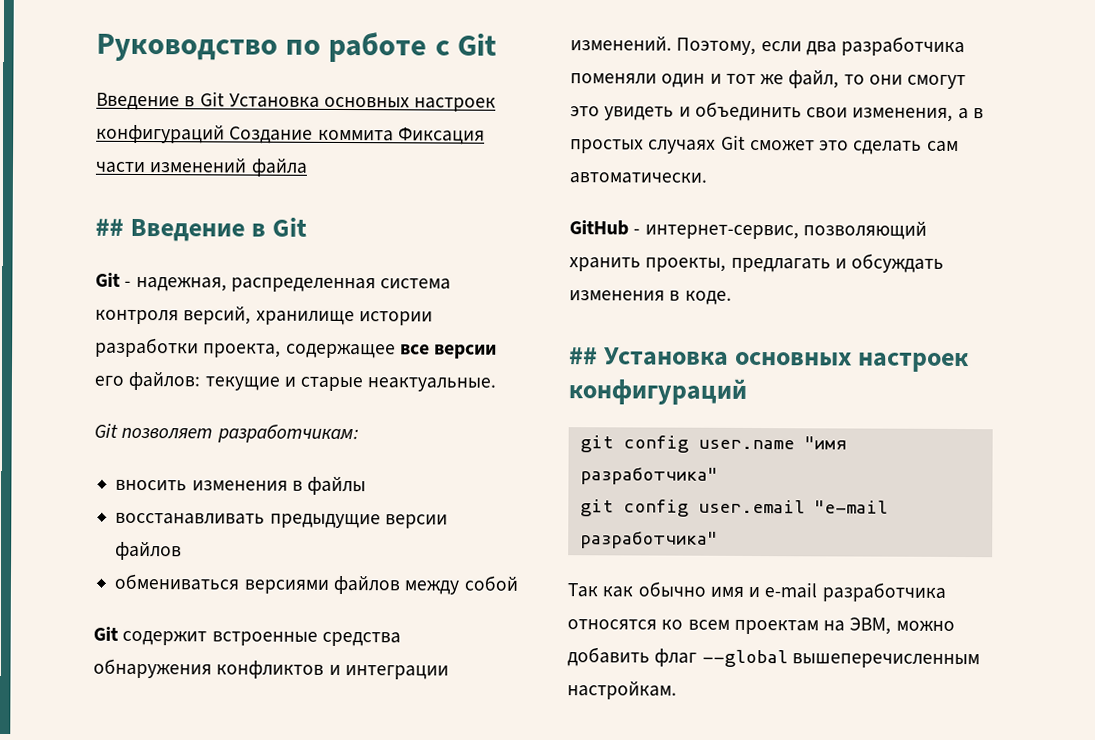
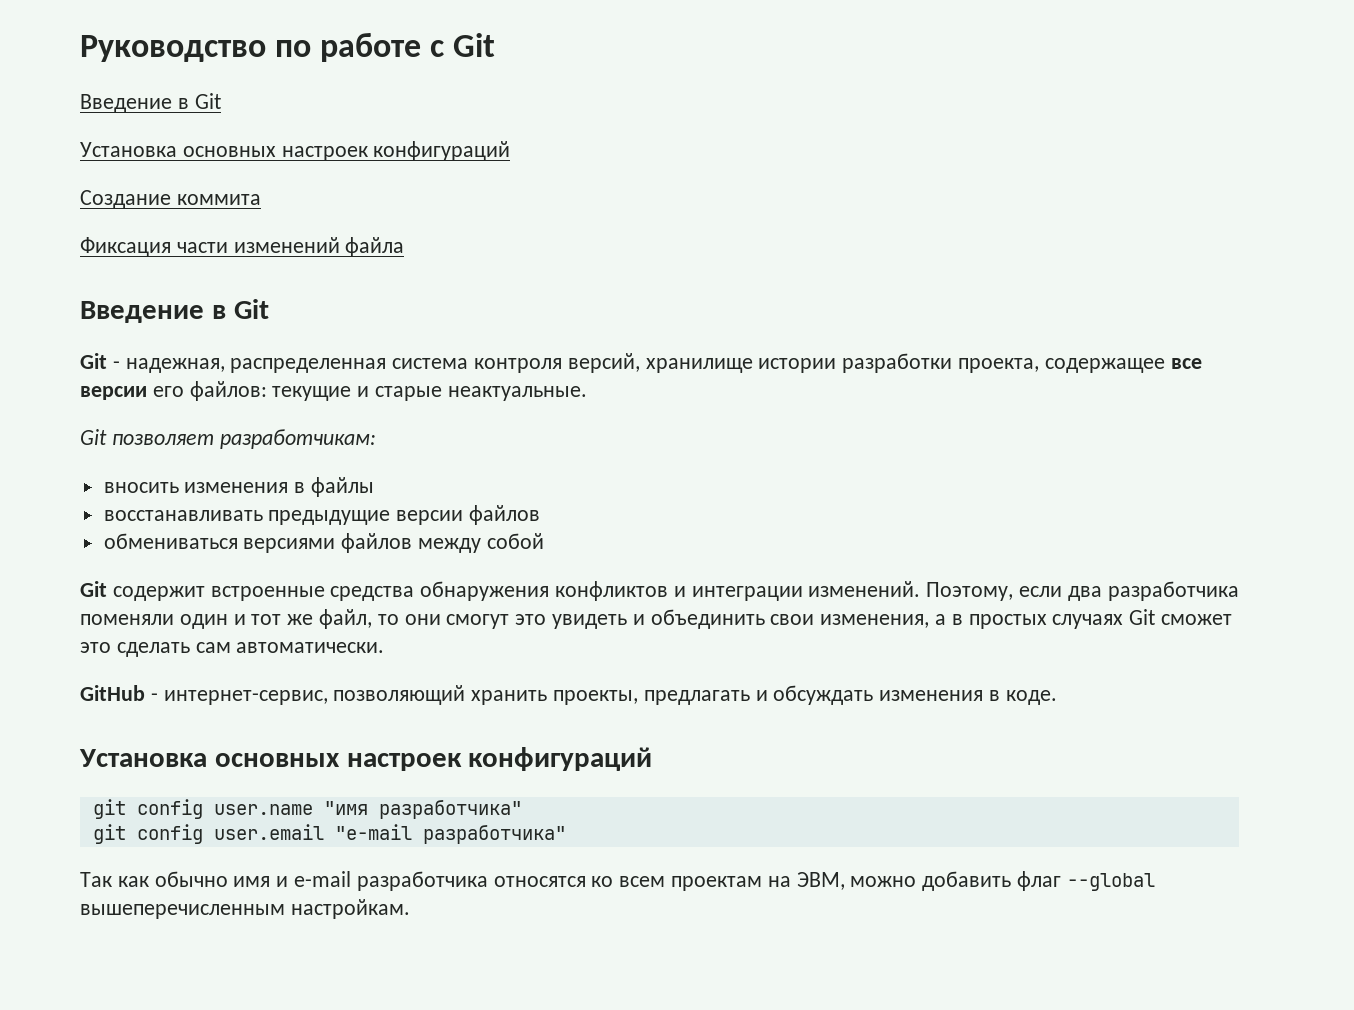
[228,93,497,112] [96,123,225,144] Установка основных настроек конфигураций -> [80,141,511,161] // Установка основных настроек конфигураций //
(394, 135) none -> (261, 199) //
[95,218,124,236] ## -> (405, 247) none
[569,347,598,365] ## -> (1057, 697) none

